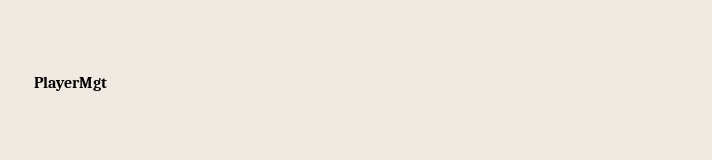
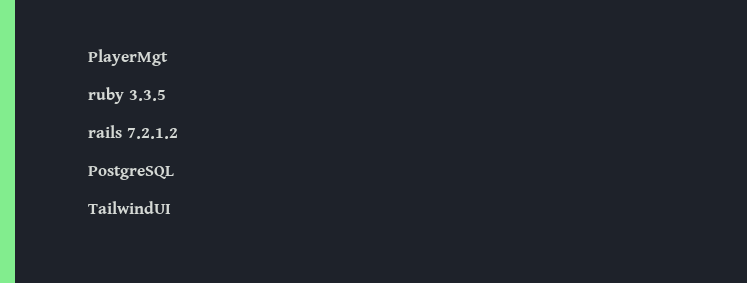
(107, 83) none -> [88,87,166,104] [88,125,178,139] [88,166,174,180] [88,201,171,214] // ruby 3.3.5 // rails 7.2.1.2 // PostgreSQL // TailwindUI

